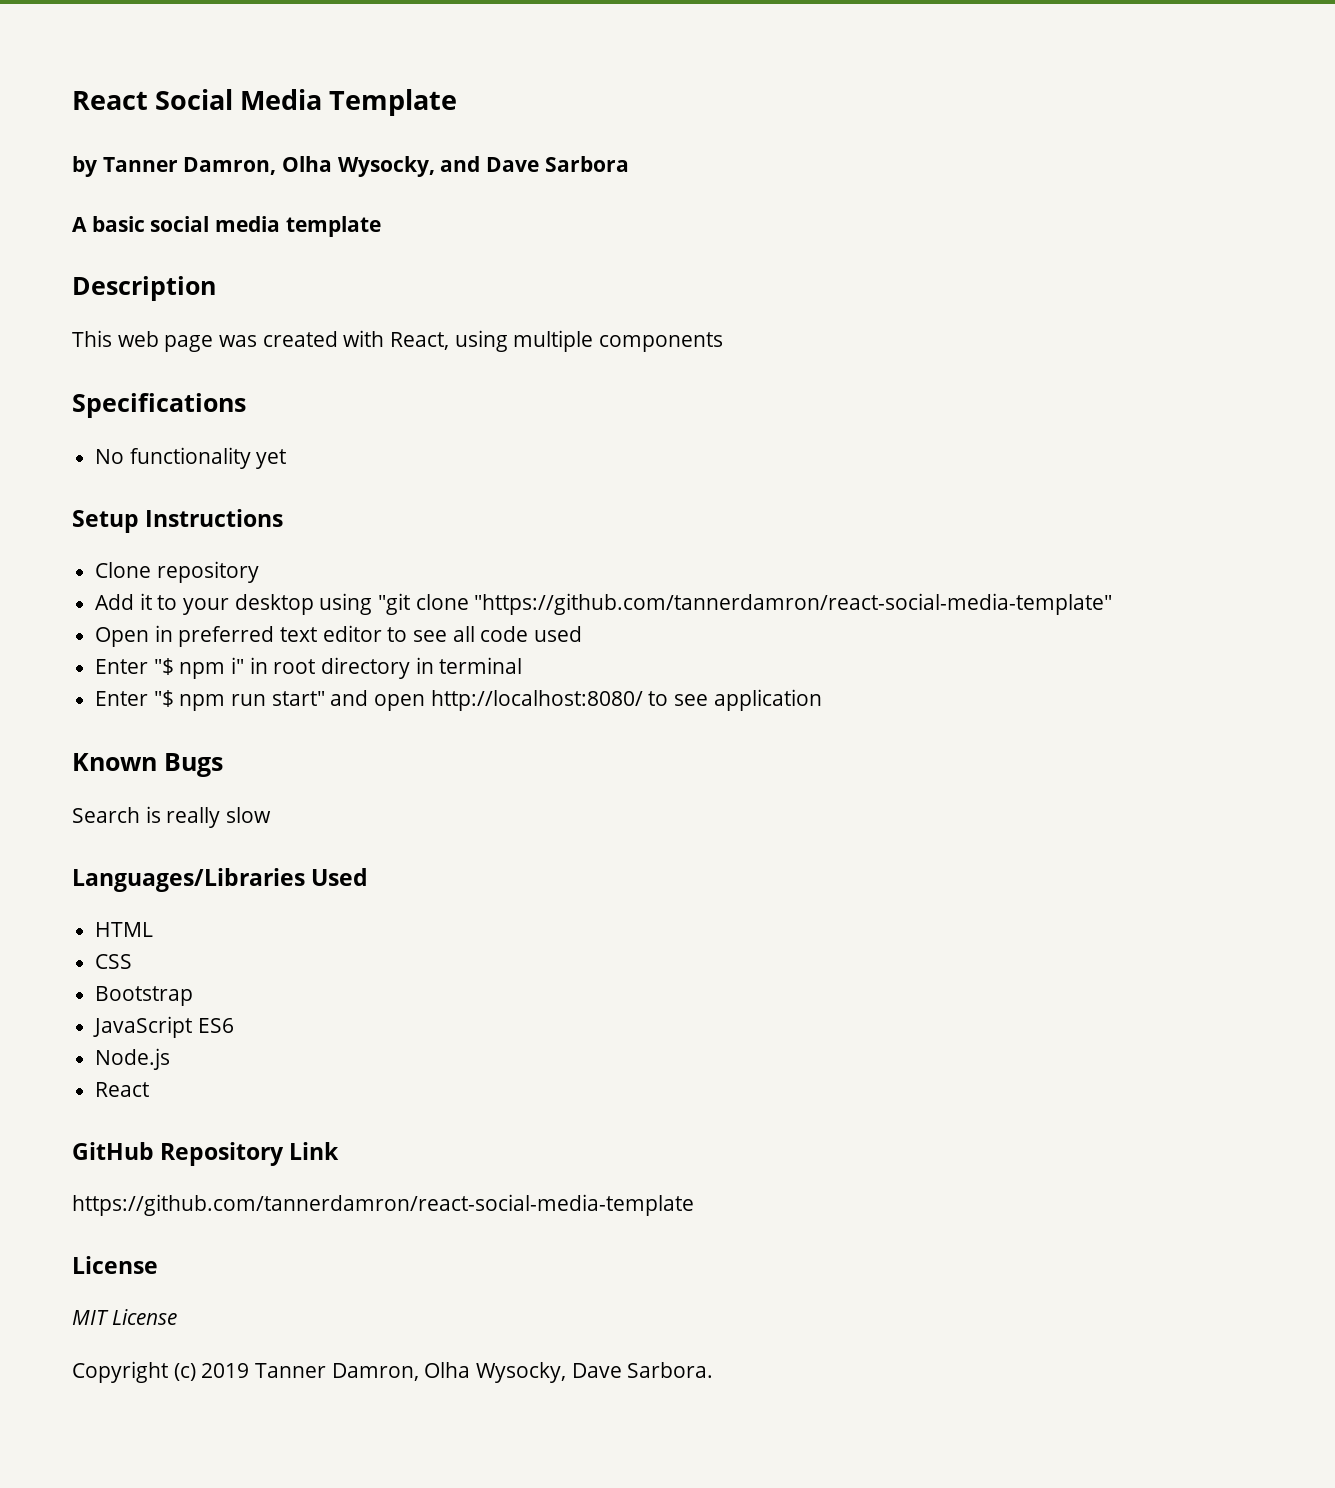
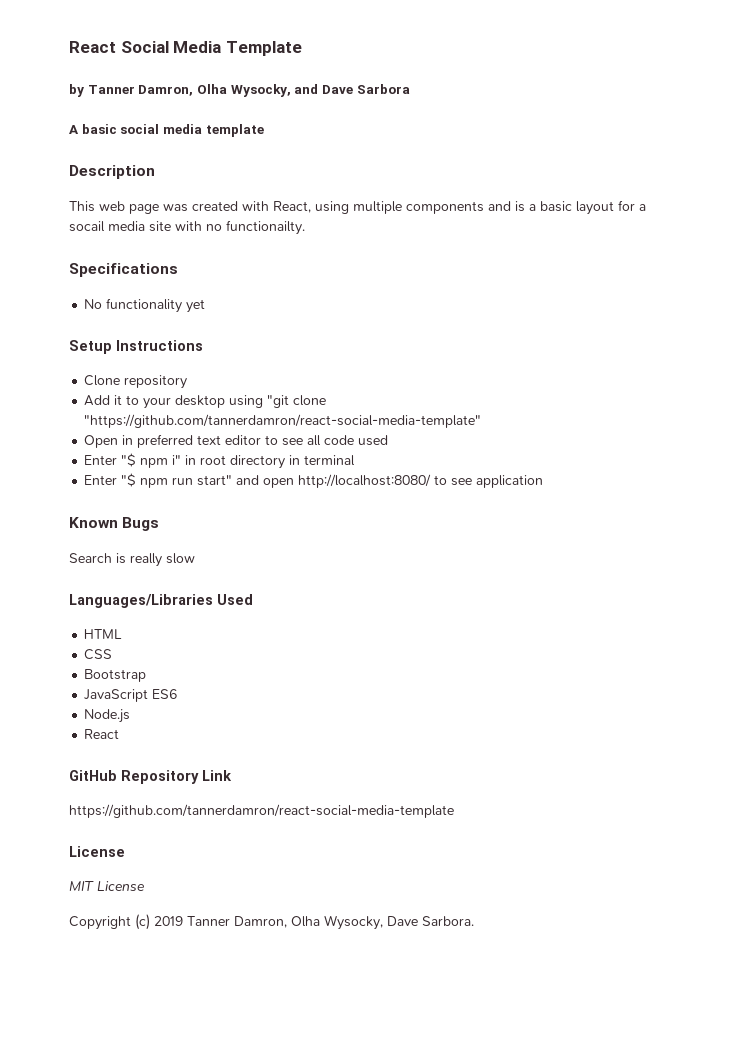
(724, 342) none -> [488,200,646,215] [69,220,305,235] and is a basic layout for a socail media site with no functionailty.

